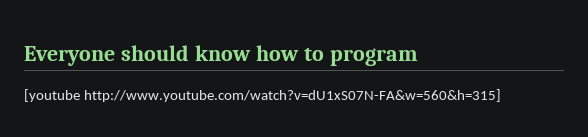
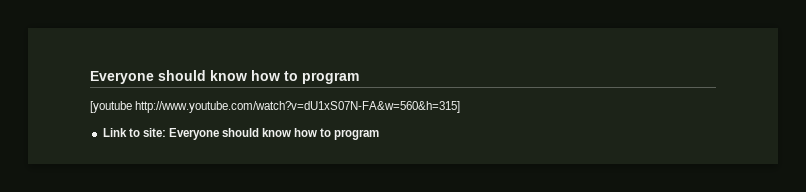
(501, 95) none -> [102,128,380,140] // Link to site: Everyone should know how to program

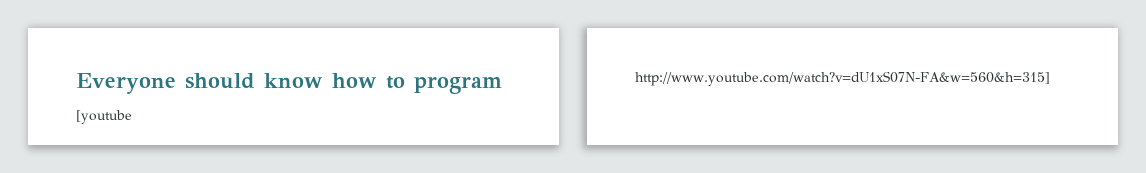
[102,128,380,140] // Link to site: Everyone should know how to program -> (1050, 78) none

